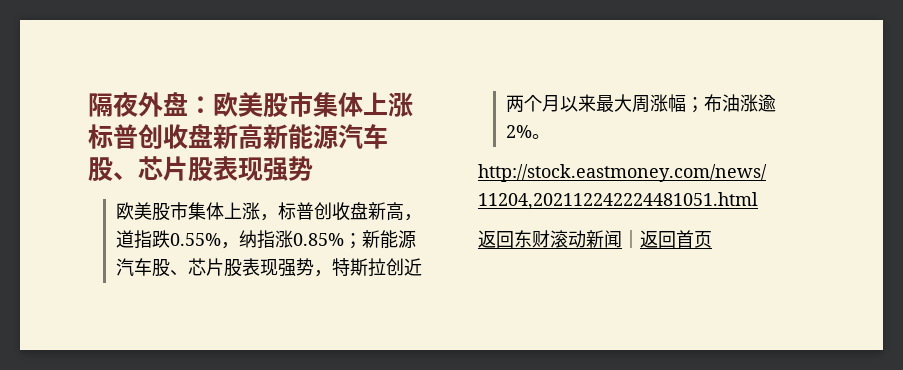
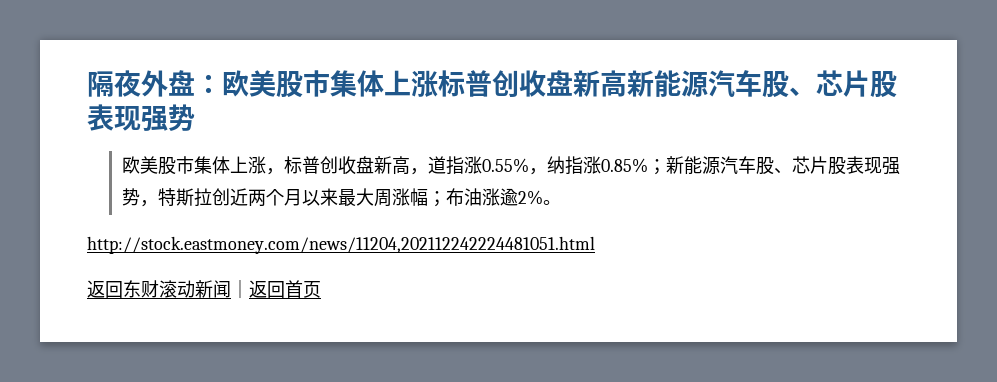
[151,230,170,248] 跌 -> [463,156,482,174] 涨

